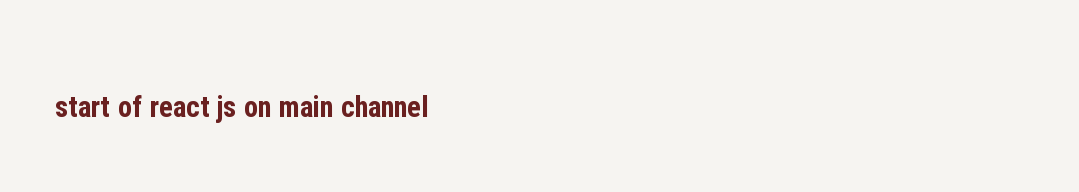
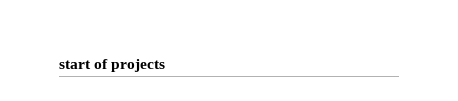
[149,95,429,123] react js on main channel -> [111,59,166,72] projects

